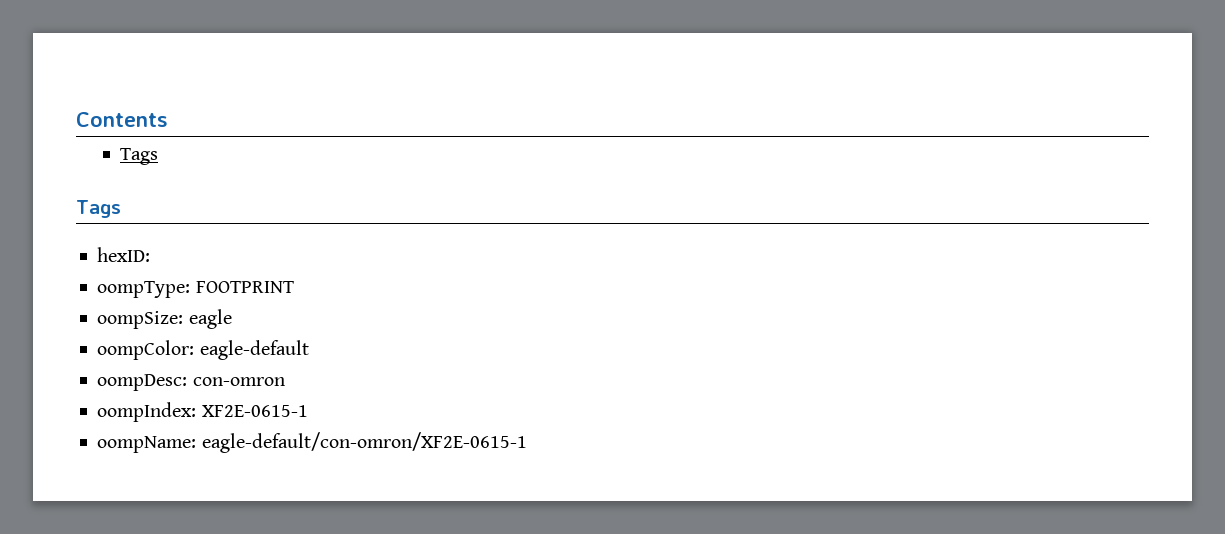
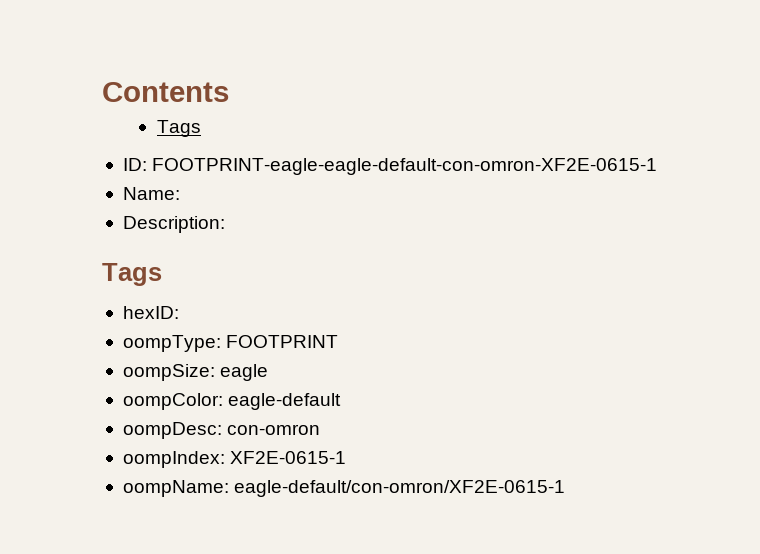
(159, 156) none -> [122,158,658,175] [122,187,180,200] [122,216,225,233] // ID: FOOTPRINT-eagle-eagle-default-con-omron-XF2E-0615-1 // Name: // Description:

